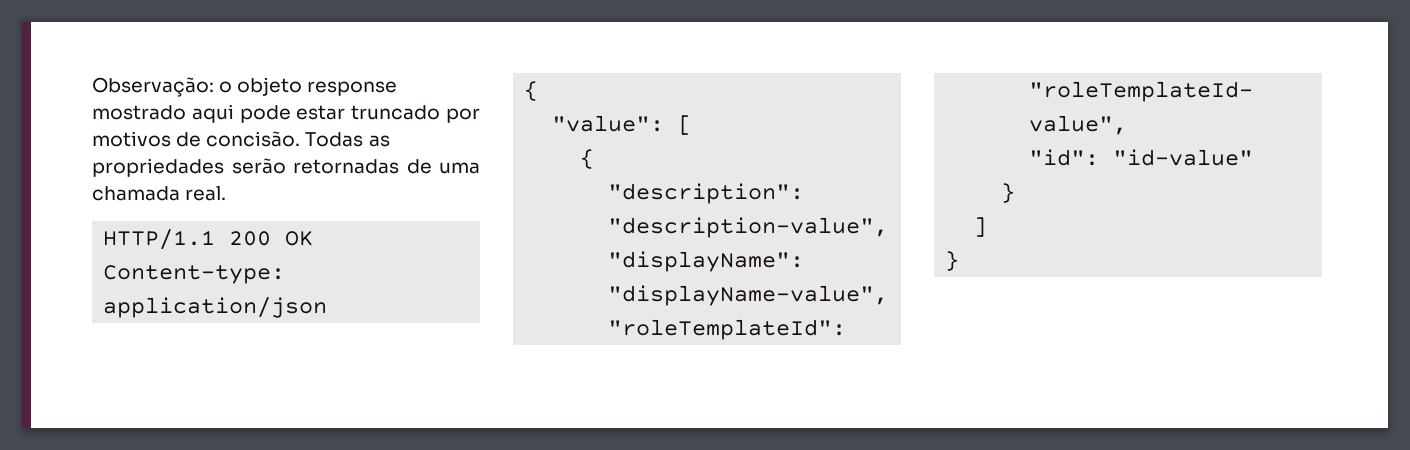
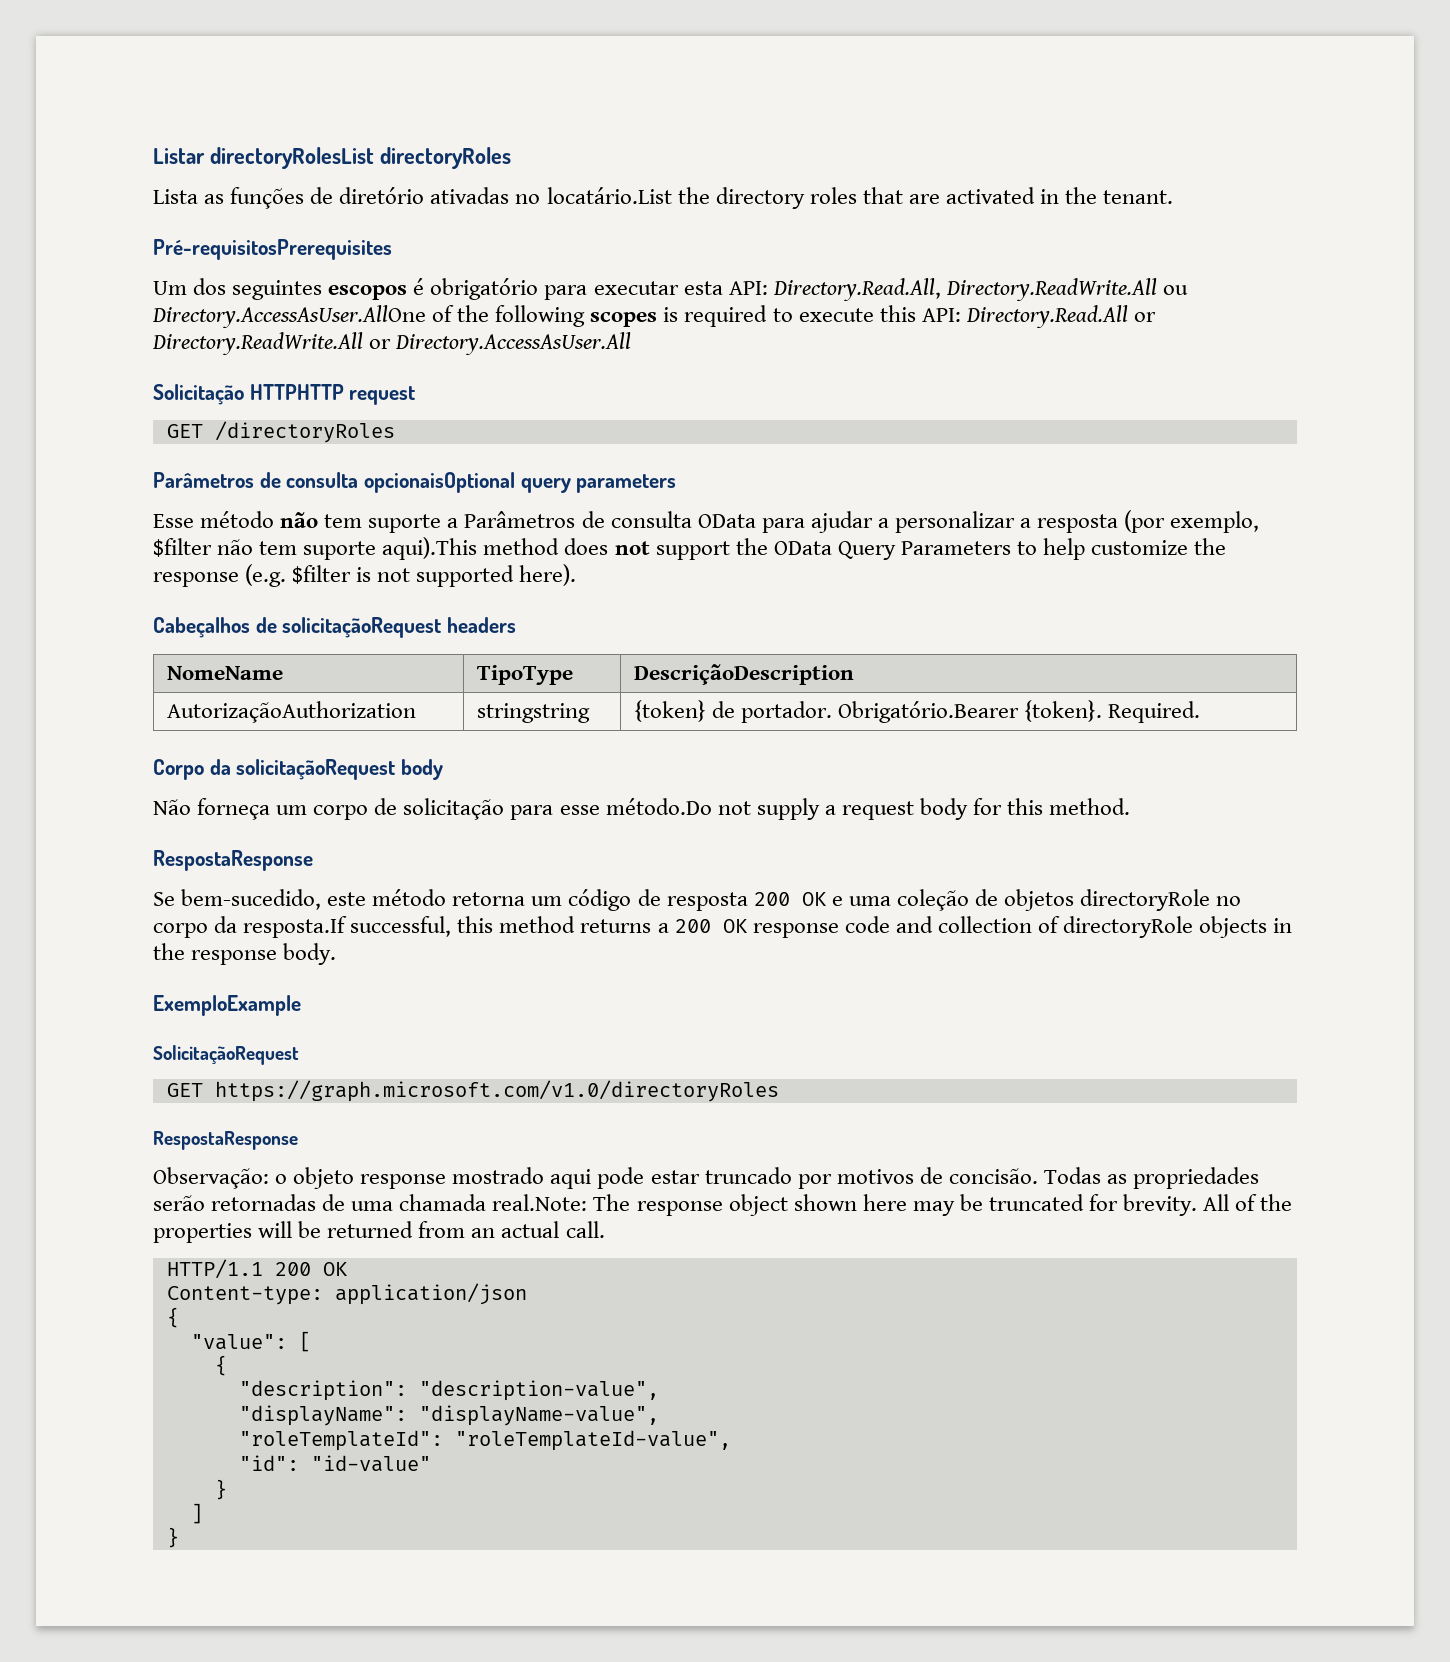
(92, 87) none -> [153,147,511,169] [153,187,1174,209] [153,239,392,260] [153,278,1188,301] [152,305,1156,328] [152,332,632,355] [153,384,416,405] [166,421,395,443] [153,472,677,493] [153,510,1260,533] [153,537,1227,560] [153,564,577,587] [153,617,517,638] [166,666,283,680] [476,665,573,685] [633,664,854,685] [166,701,416,723] [476,703,590,723] [633,700,1201,723] [153,759,444,780] [153,798,1131,820] [153,850,313,871] [153,889,1242,911] [153,916,1293,938] [153,943,337,965] [153,995,301,1016] [153,1045,299,1065] [166,1080,779,1102] [153,1131,298,1150] Listar directoryRolesList directoryRoles // Lista as funções de diretório ativadas no locatário.List the directory roles that are activated in the tenant. // Pré-requisitosPrerequisites // Um dos seguintes escopos é obrigatório para executar esta API: Directory.Read.All, Directory.ReadWrite.All ou Directory.AccessAsUser.AllOne of the following scopes is required to execute this API: Directory.Read.All or Directory.ReadWrite.All or Directory.AccessAsUser.All // Solicitação HTTPHTTP request // GET /directoryRoles // Parâmetros de consulta opcionaisOptional query parameters // Esse método não tem suporte a Parâmetros de consulta OData para ajudar a personalizar a resposta (por exemplo, $filter não tem suporte aqui).This method does not support the OData Query Parameters to help customize the response (e.g. $filter is not supported here). // Cabeçalhos de solicitaçãoRequest headers // NomeName | TipoType | DescriçãoDescription // AutorizaçãoAuthorization | stringstring | {token} de portador. Obrigatório.Bearer {token}. Required. // Corpo da solicitaçãoRequest body // Não forneça um corpo de solicitação para esse método.Do not supply a request body for this method. // RespostaResponse // Se bem-sucedido, este método retorna um código de resposta 200 OK e uma coleção de objetos directoryRole no corpo da resposta.If successful, this method returns a 200 OK response code and collection of directoryRole objects in the response body. // ExemploExample // SolicitaçãoRequest // GET https://graph.microsoft.com/v1.0/directoryRoles // RespostaResponse //
[185,186,227,201] real. -> [492,1194,1293,1216] [153,1221,605,1243] real.Note: The response object shown here may be truncated for brevity. All of the properties will be returned from an actual call.

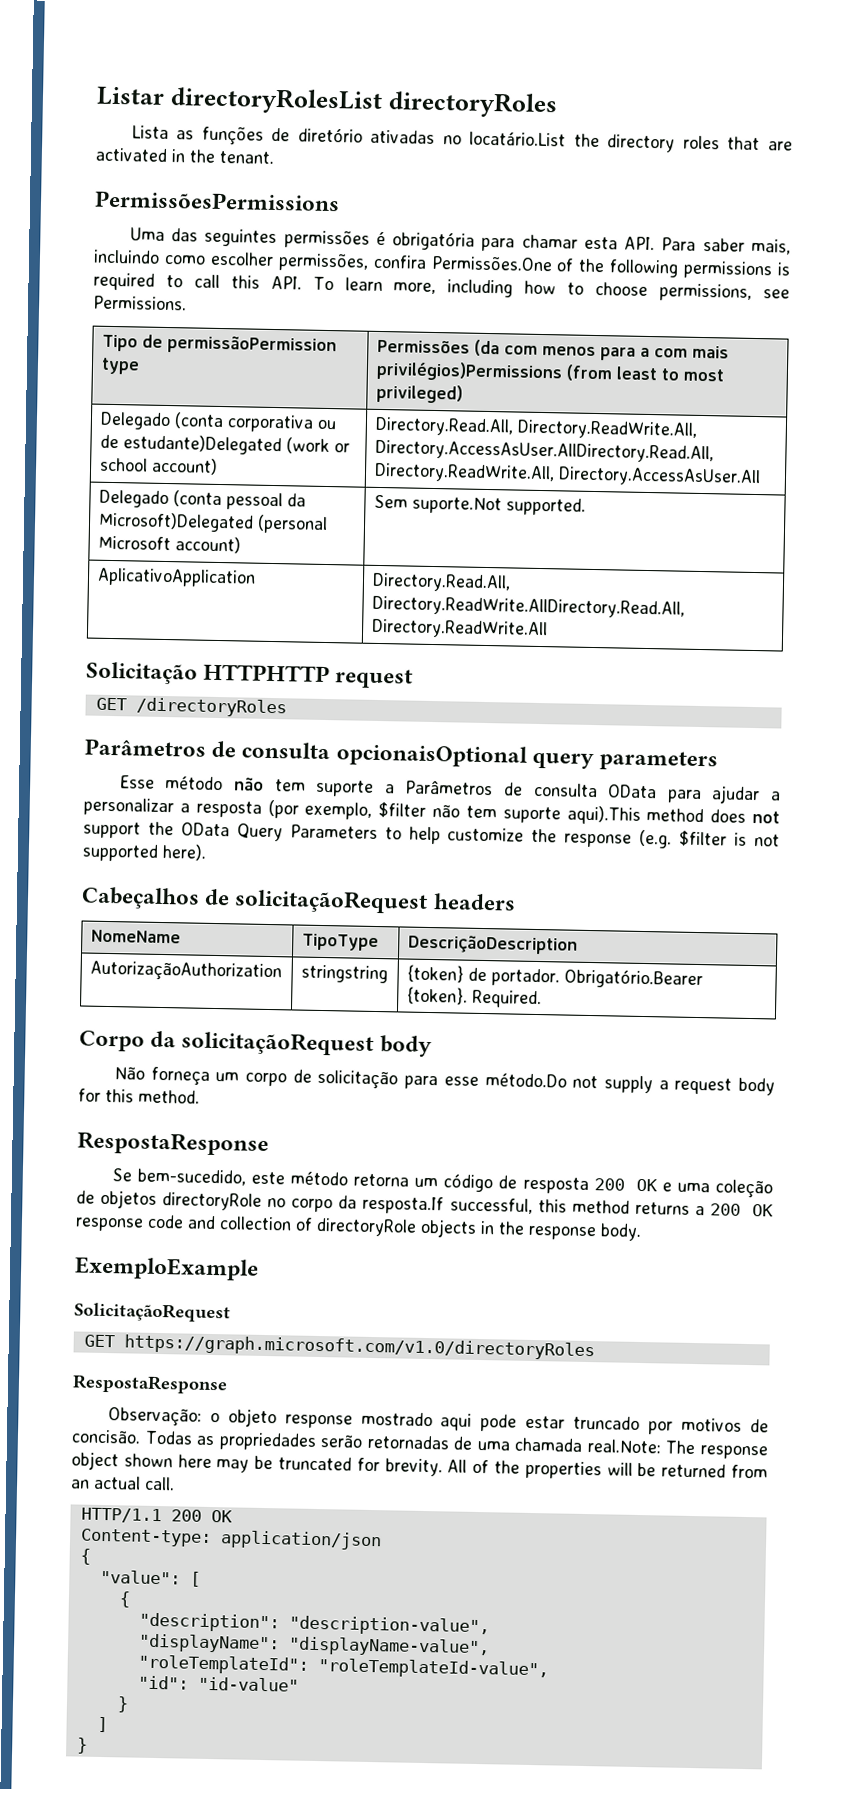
[153,239,392,260] [153,278,1188,301] [152,305,426,328] Pré-requisitosPrerequisites // Um dos seguintes escopos é obrigatório para executar esta API: Directory.Read.All, Directory.ReadWrite.All ou Directory.AccessAsUser.AllOne -> [94,190,340,212] [129,227,791,255] [93,249,553,272] PermissõesPermissions // Uma das seguintes permissões é obrigatória para chamar esta API. Para saber mais, incluindo como escolher permissões, confira Permissões.One
[590,312,658,327] scopes -> [683,260,774,280] permissions
[798,305,1156,328] [152,332,632,355] execute this API: Directory.Read.All or Directory.ReadWrite.All or Directory.AccessAsUser.All -> [193,274,790,302] [93,295,187,311] [101,334,337,356] [100,357,140,375] [376,338,729,361] [375,360,725,383] [375,383,463,404] [99,411,336,433] [99,434,350,456] [99,457,218,475] [374,416,698,440] [374,439,714,464] [373,462,761,488] [98,489,306,511] [97,511,328,535] [97,535,241,554] [373,494,586,516] [96,567,256,588] [371,572,511,593] [371,595,685,619] [370,618,548,640] call this API. To learn more, including how to choose permissions, see Permissions. // Tipo de permissãoPermission type | Permissões (da com menos para a com mais privilégios)Permissions (from least to most privileged) // Delegado (conta corporativa ou de estudante)Delegated (work or school account) | Directory.Read.All, Directory.ReadWrite.All, Directory.AccessAsUser.AllDirectory.Read.All, Directory.ReadWrite.All, Directory.AccessAsUser.All // Delegado (conta pessoal da Microsoft)Delegated (personal Microsoft account) | Sem suporte.Not supported. // AplicativoApplication | Directory.Read.All, Directory.ReadWrite.AllDirectory.Read.All, Directory.ReadWrite.All

